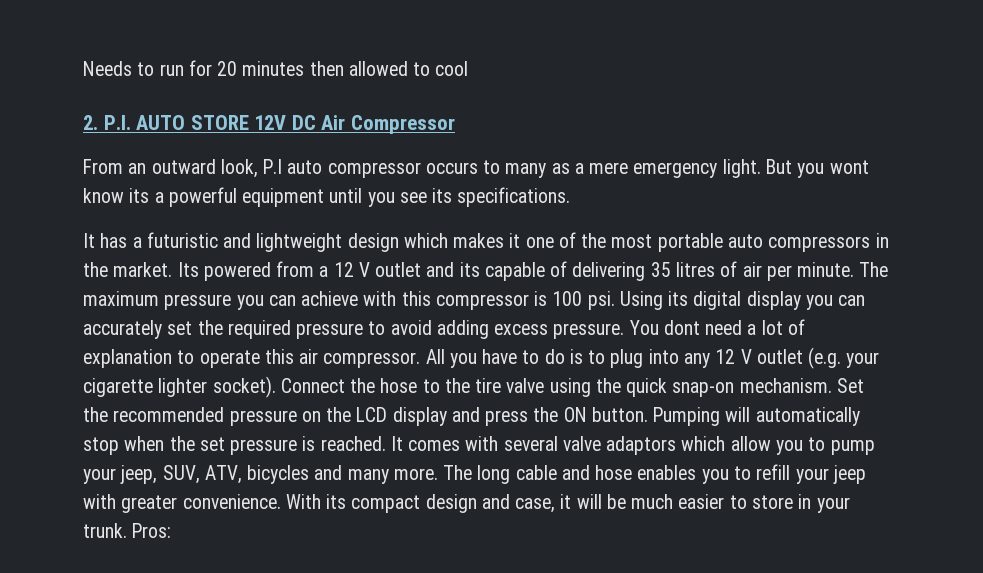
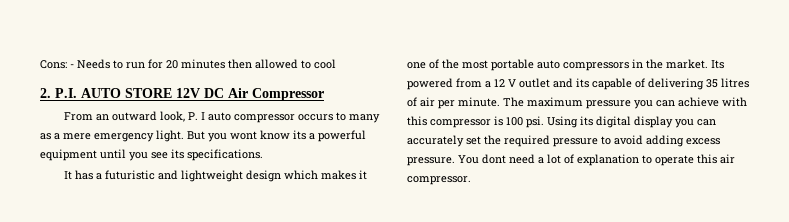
(83, 68) none -> [40,60,74,69] Cons: -
[263,159,283,174] P.I -> [187,112,205,120] P. I
[425,347,880,369] [83,376,864,398] [83,407,860,426] [83,436,875,455] [83,464,866,484] [83,494,850,513] [83,523,172,538] All you have to do is to plug into any 12 V outlet (e.g. your cigarette lighter socket). Connect the hose to the tire valve using the quick snap-on mechanism. Set the recommended pressure on the LCD display and press the ON button. Pumping will automatically stop when the set pressure is reached. It comes with several valve adaptors which allow you to pump your jeep, SUV, ATV, bicycles and many more. The long cable and hose enables you to refill your jeep with greater convenience. With its compact design and case, it will be much easier to store in your trunk. Pros: -> (471, 180) none

